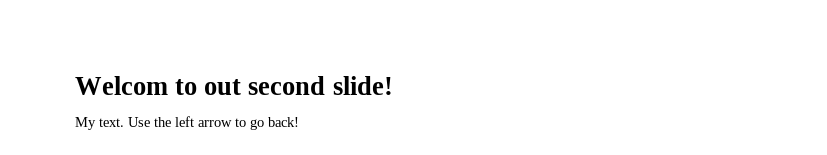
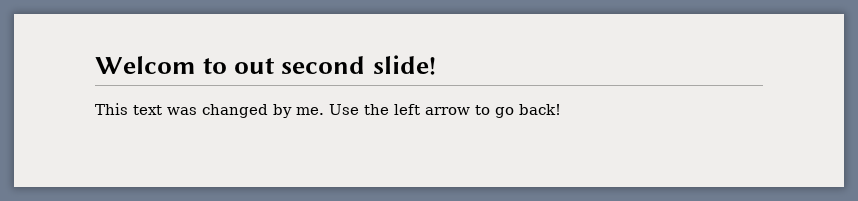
[75,117,124,130] My text. -> [95,103,324,118] This text was changed by me.

